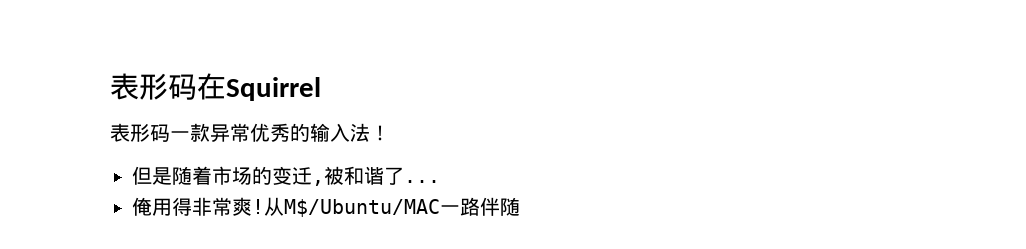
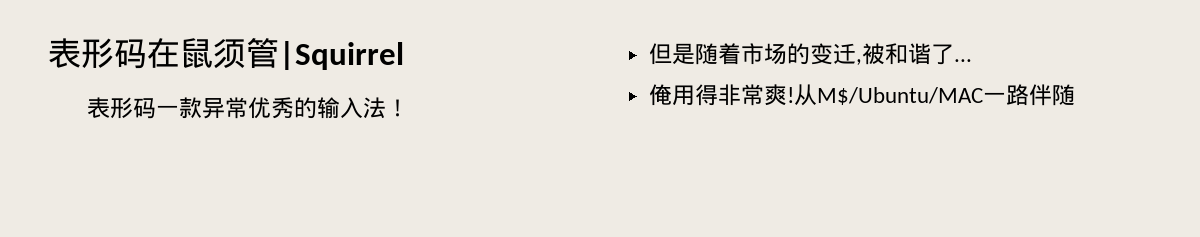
[226,77,321,101] Squirrel -> [180,38,404,70] 鼠须管|Squirrel

